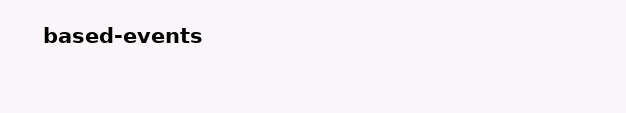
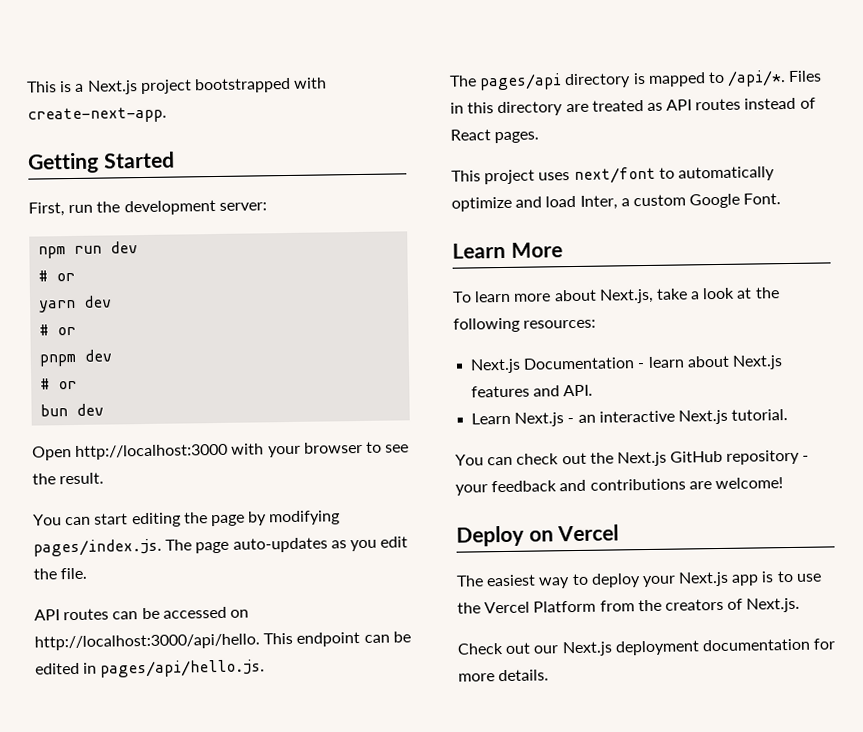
[43,27,203,43] based-events -> [26,77,328,95] [27,106,167,124] [27,151,175,174] [28,199,267,217] [38,241,139,259] [38,270,76,282] [39,295,113,313] [39,324,77,336] [39,349,113,367] [40,378,78,390] [40,403,105,417] [32,441,410,461] [32,472,105,485] [33,510,341,528] [33,536,409,557] [33,567,88,580] [34,606,249,621] [34,631,411,651] [35,659,266,678] [449,70,823,91] [450,97,816,117] [450,129,540,144] [451,166,775,185] [451,193,782,212] [452,242,563,259] [452,287,780,304] [453,317,597,333] [470,355,783,374] [471,384,594,398] [471,409,789,427] [455,449,810,467] [455,477,783,496] [456,524,620,547] [456,570,822,589] [457,597,801,614] [457,638,836,657] [458,669,550,682] This is a Next.js project bootstrapped with create-next-app. // Getting Started // First, run the development server: // npm run dev // # or // yarn dev // # or // pnpm dev // # or // bun dev // Open http://localhost:3000 with your browser to see the result. // You can start editing the page by modifying pages/index.js. The page auto-updates as you edit the file. // API routes can be accessed on http://localhost:3000/api/hello. This endpoint can be edited in pages/api/hello.js. // The pages/api directory is mapped to /api/*. Files in this directory are treated as API routes instead of React pages. // This project uses next/font to automatically optimize and load Inter, a custom Google Font. // Learn More // To learn more about Next.js, take a look at the following resources: // Next.js Documentation - learn about Next.js features and API. // Learn Next.js - an interactive Next.js tutorial. // You can check out the Next.js GitHub repository - your feedback and contributions are welcome! // Deploy on Vercel // The easiest way to deploy your Next.js app is to use the Vercel Platform from the creators of Next.js. // Check out our Next.js deployment documentation for more details.

